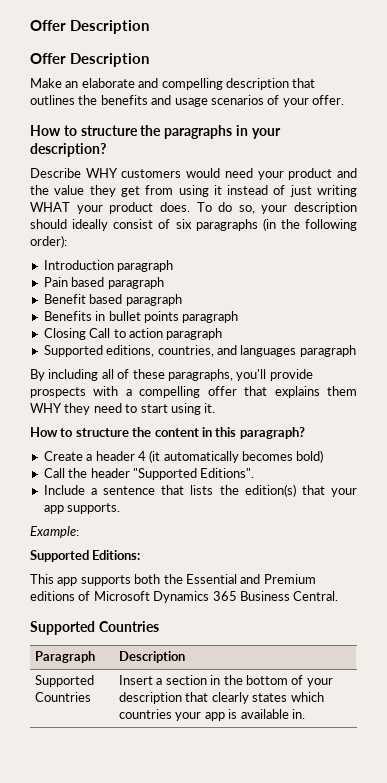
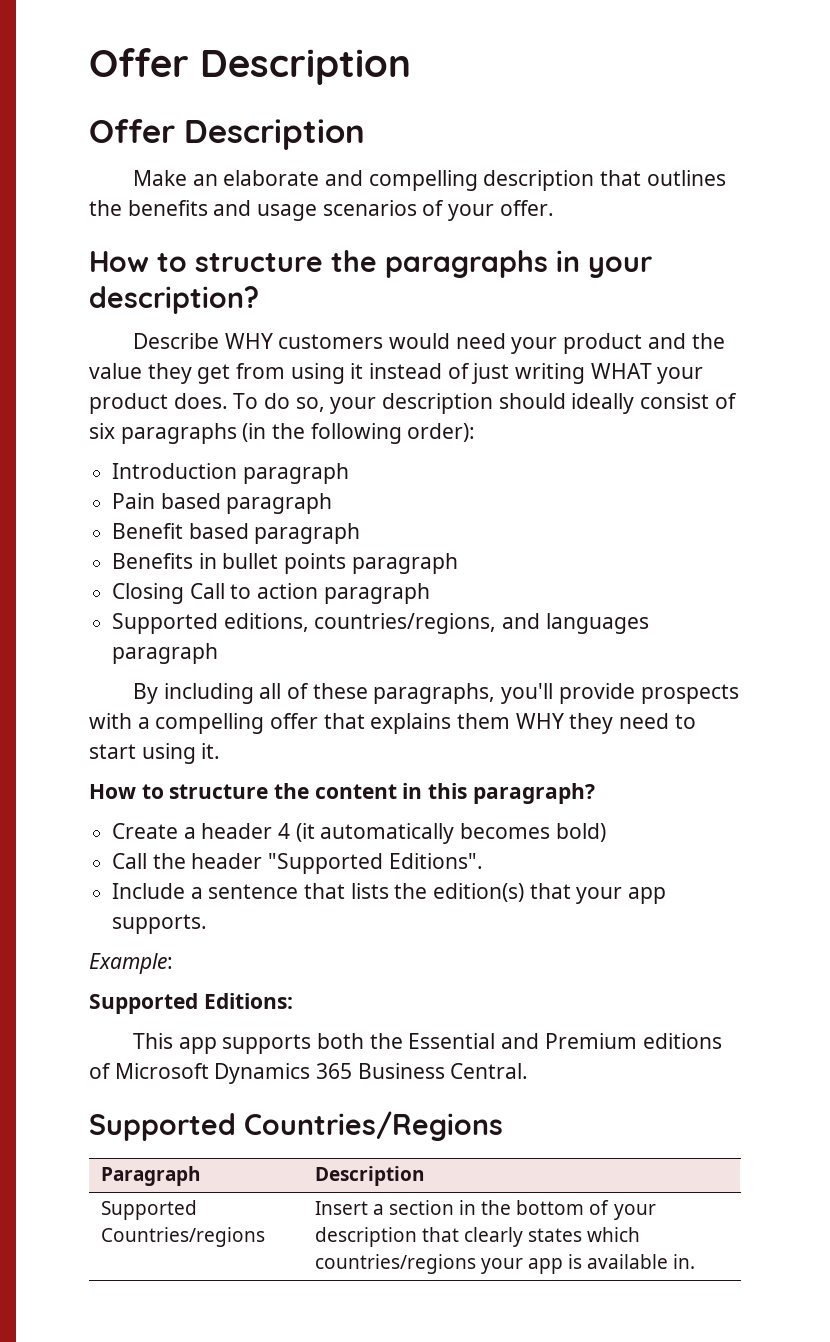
[157,345,214,357] countries, -> [314,613,497,634] countries/regions,
[98,621,159,632] Countries -> [244,1111,503,1141] Countries/Regions
[35,692,92,702] Countries -> [100,1227,265,1247] Countries/regions
[119,709,173,719] countries -> [314,1254,476,1274] countries/regions

